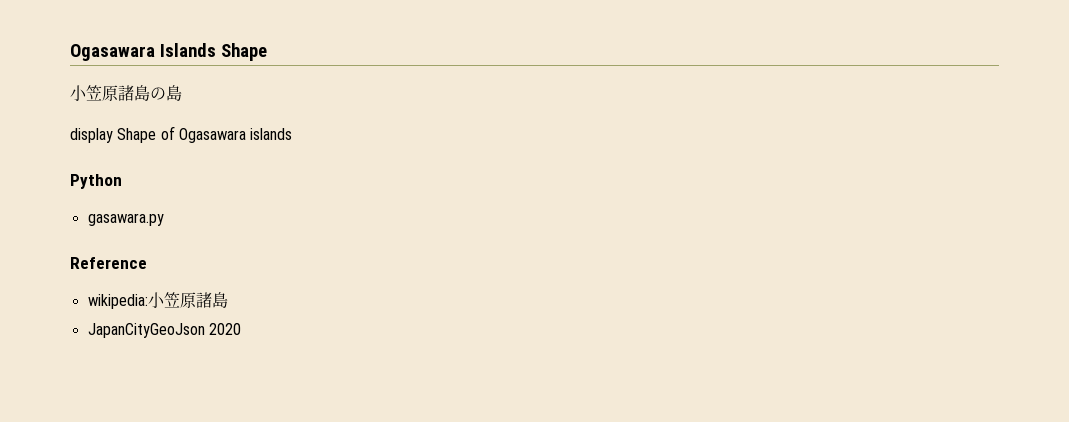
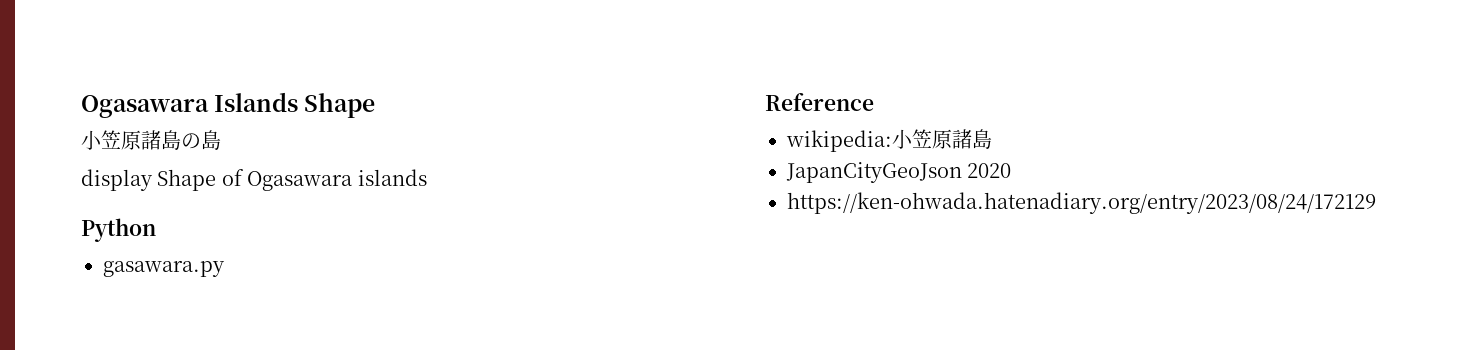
(241, 329) none -> [787,192,1376,214] // https://ken-ohwada.hatenadiary.org/entry/2023/08/24/172129

